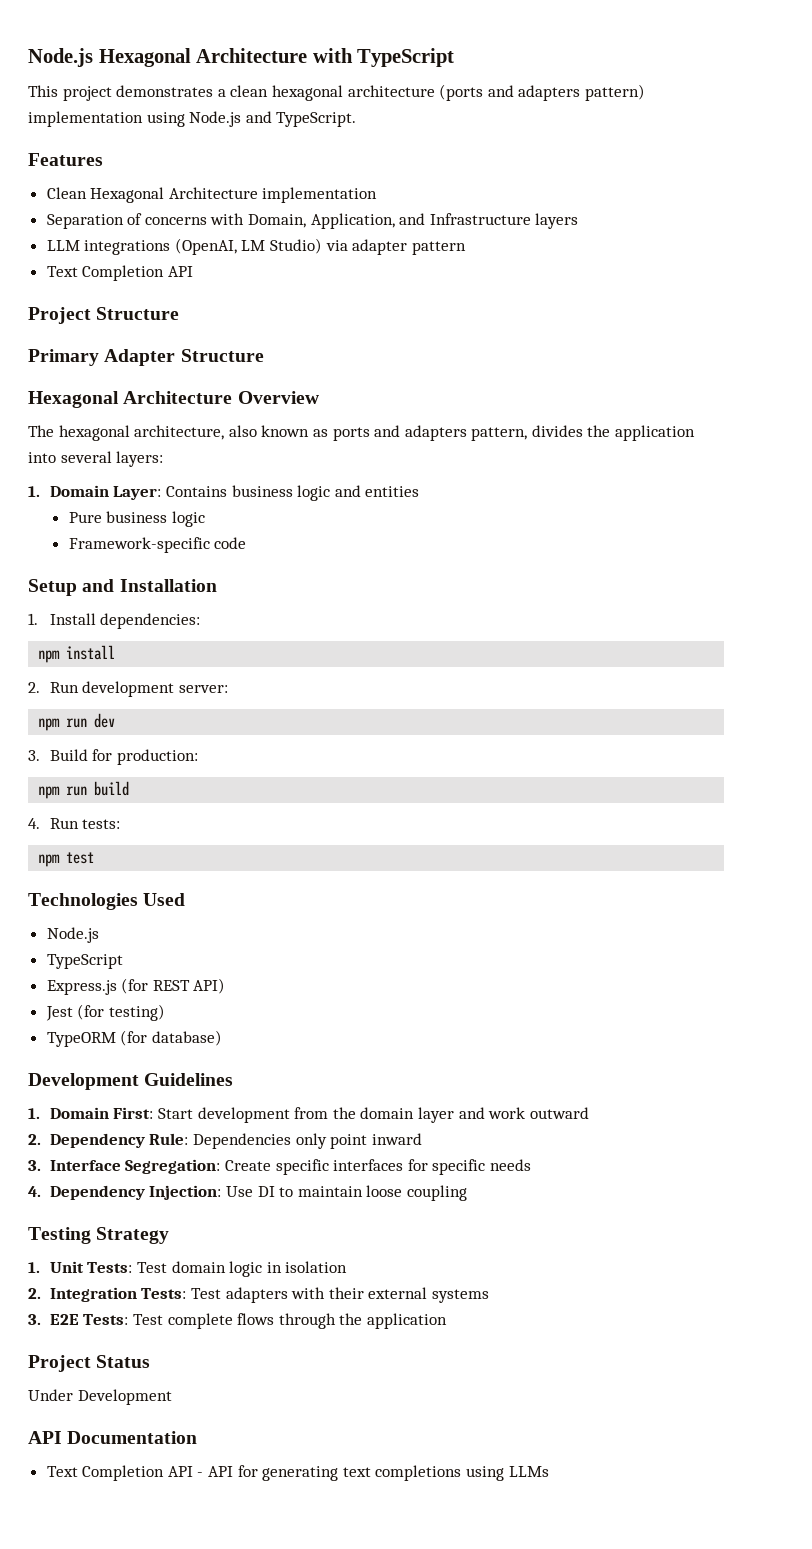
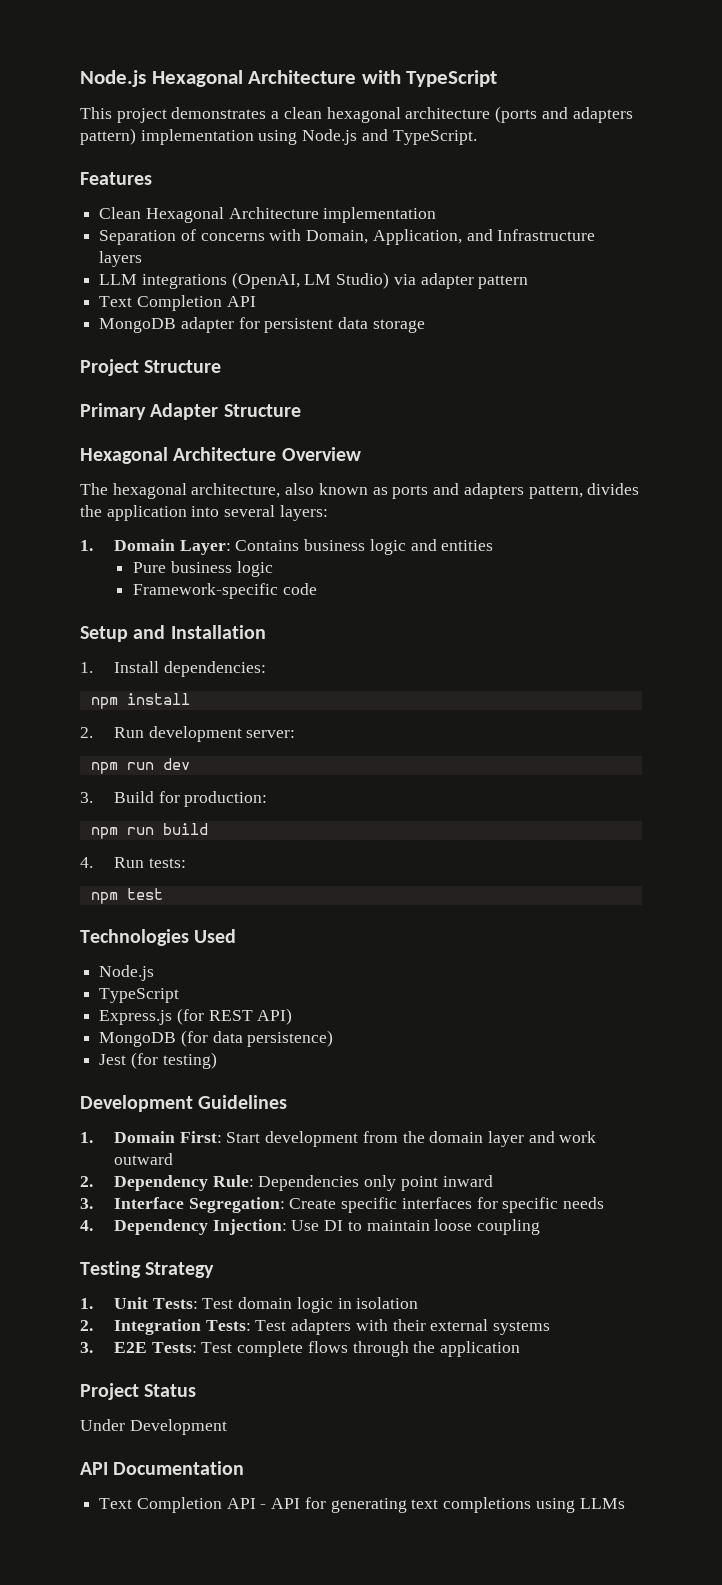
(193, 271) none -> [99,317,425,333] // MongoDB adapter for persistent data storage
(226, 986) none -> [99,1030,334,1047] // MongoDB (for data persistence)
[46,1030,222,1047] // TypeORM (for database) -> (217, 1060) none

